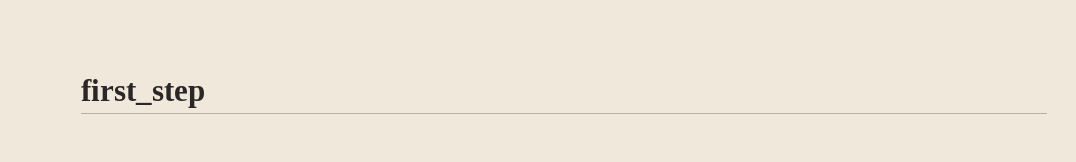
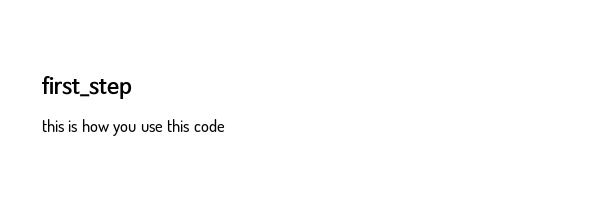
(205, 93) none -> [42,119,225,136] // this is how you use this code

